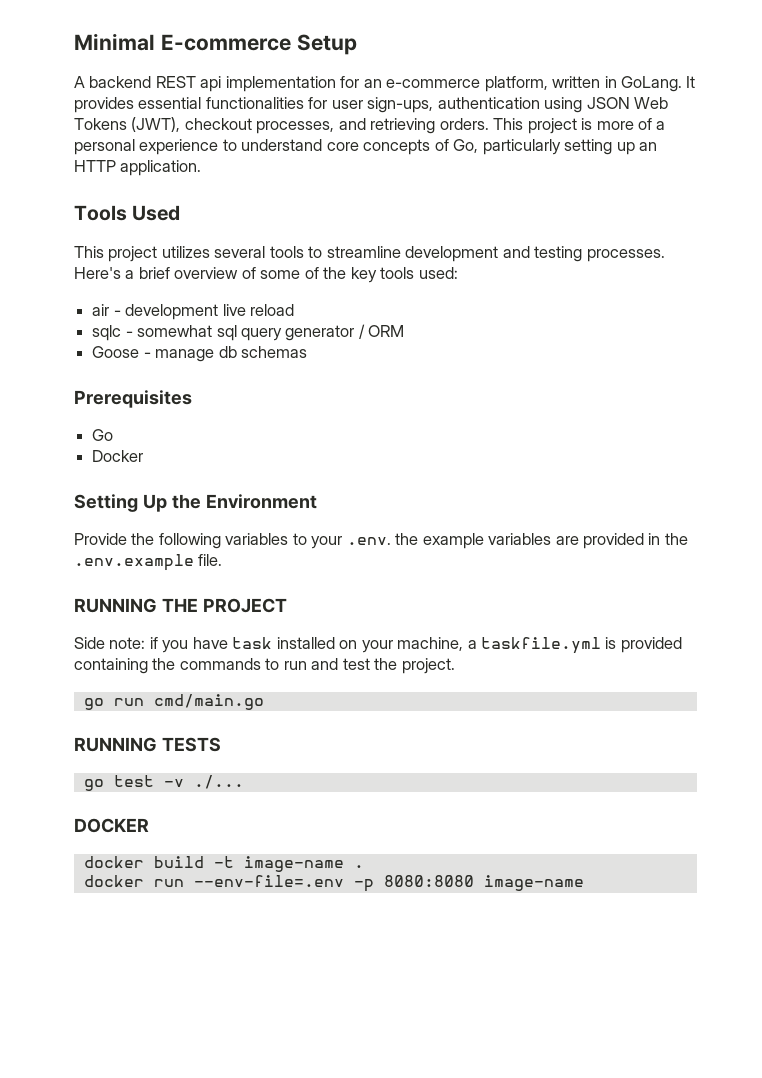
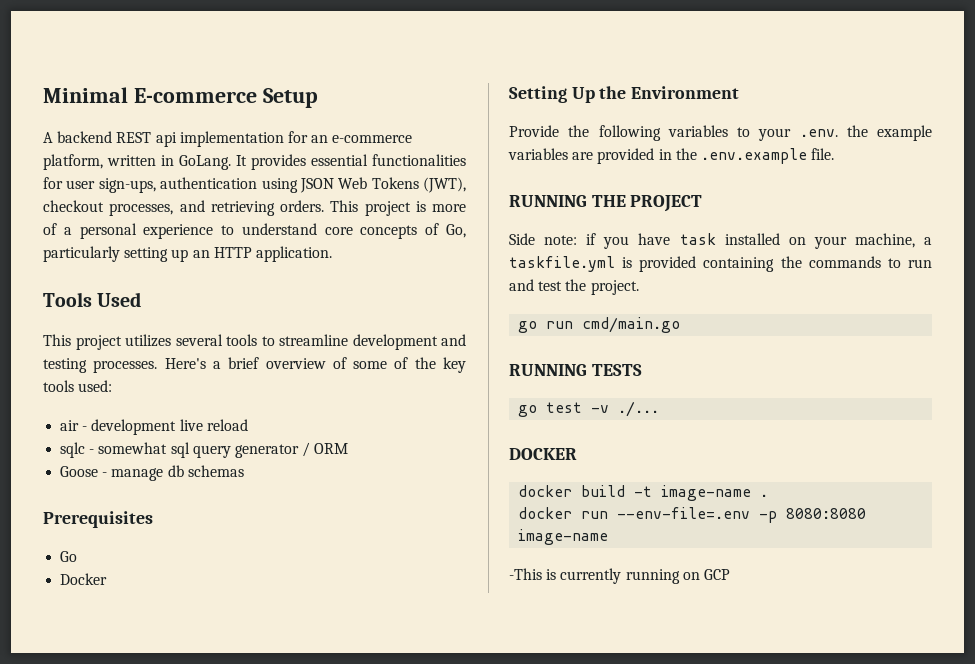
(584, 883) none -> [509,568,730,584] // -This is currently running on GCP

